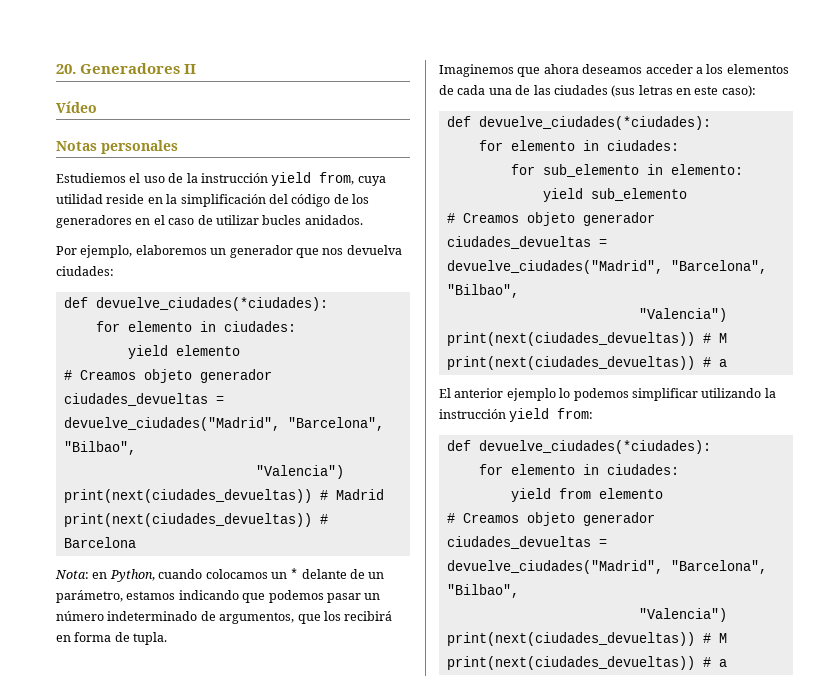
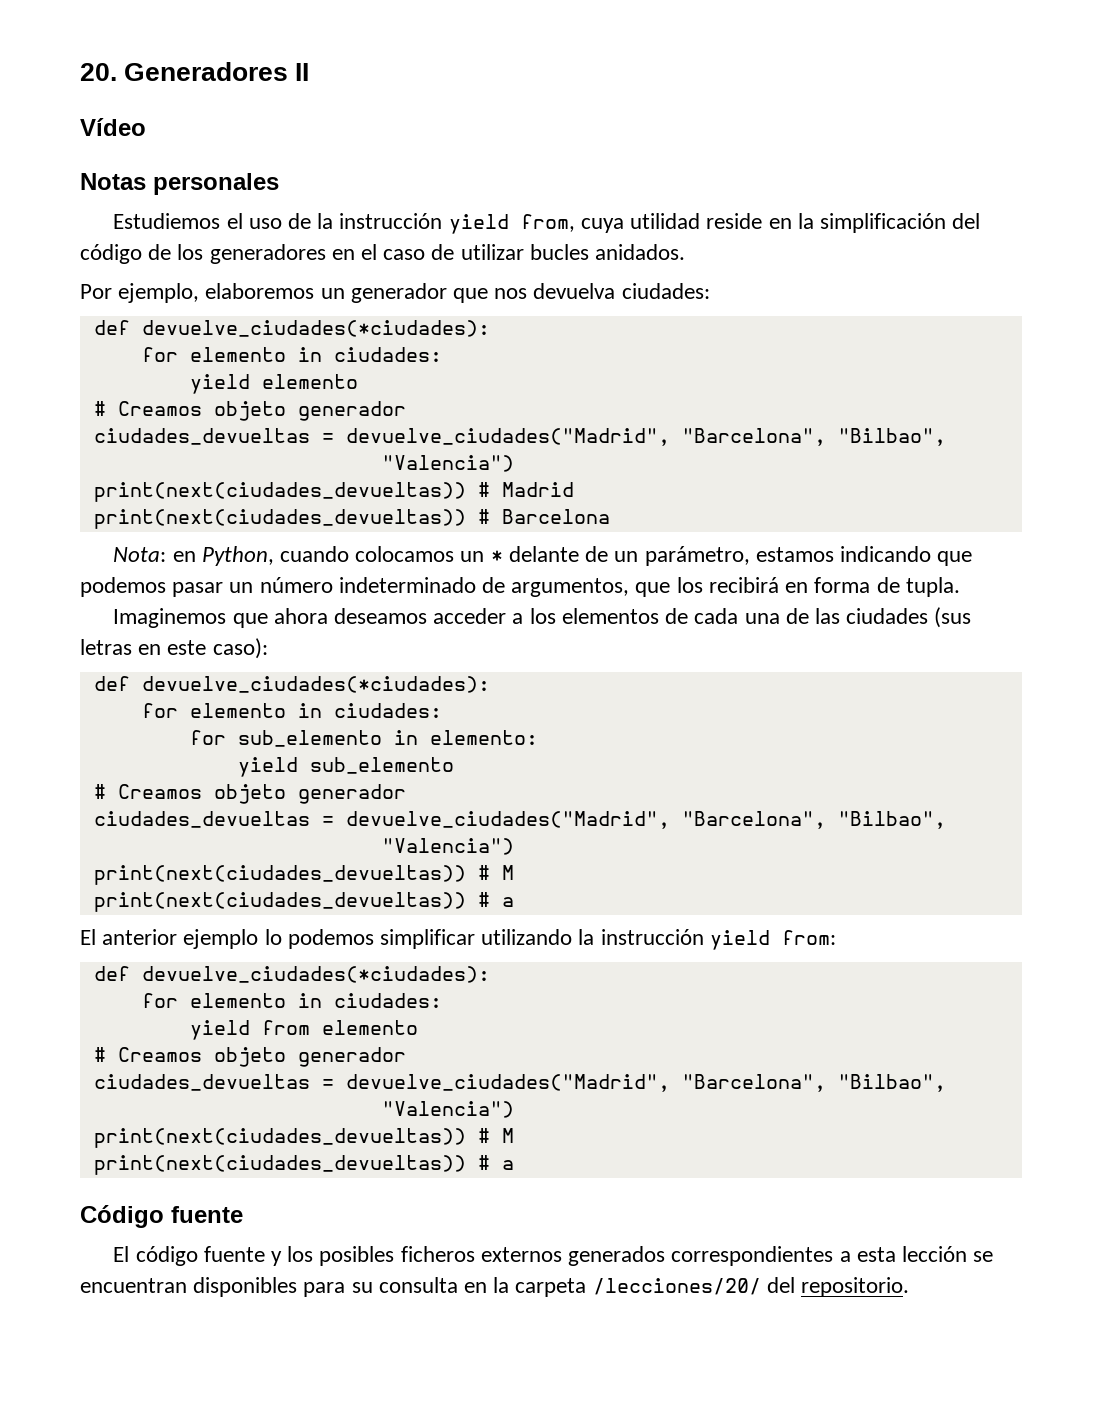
(727, 663) none -> [80,1205,243,1228] [113,1246,994,1266] [80,1277,910,1297] // Código fuente // El código fuente y los posibles ficheros externos generados correspondientes a esta lección se encuentran disponibles para su consulta en la carpeta /lecciones/20/ del repositorio.

